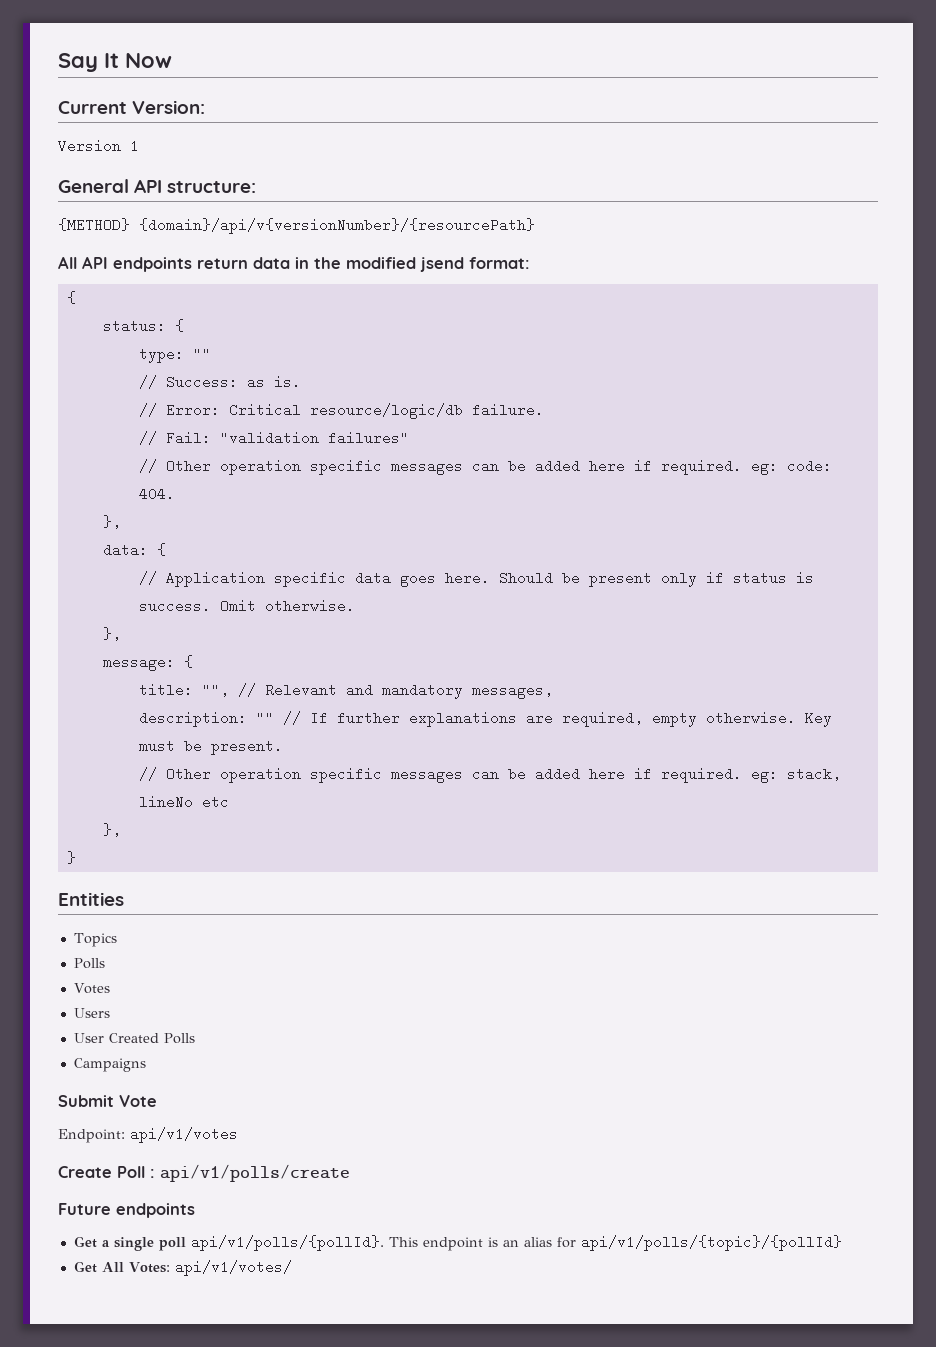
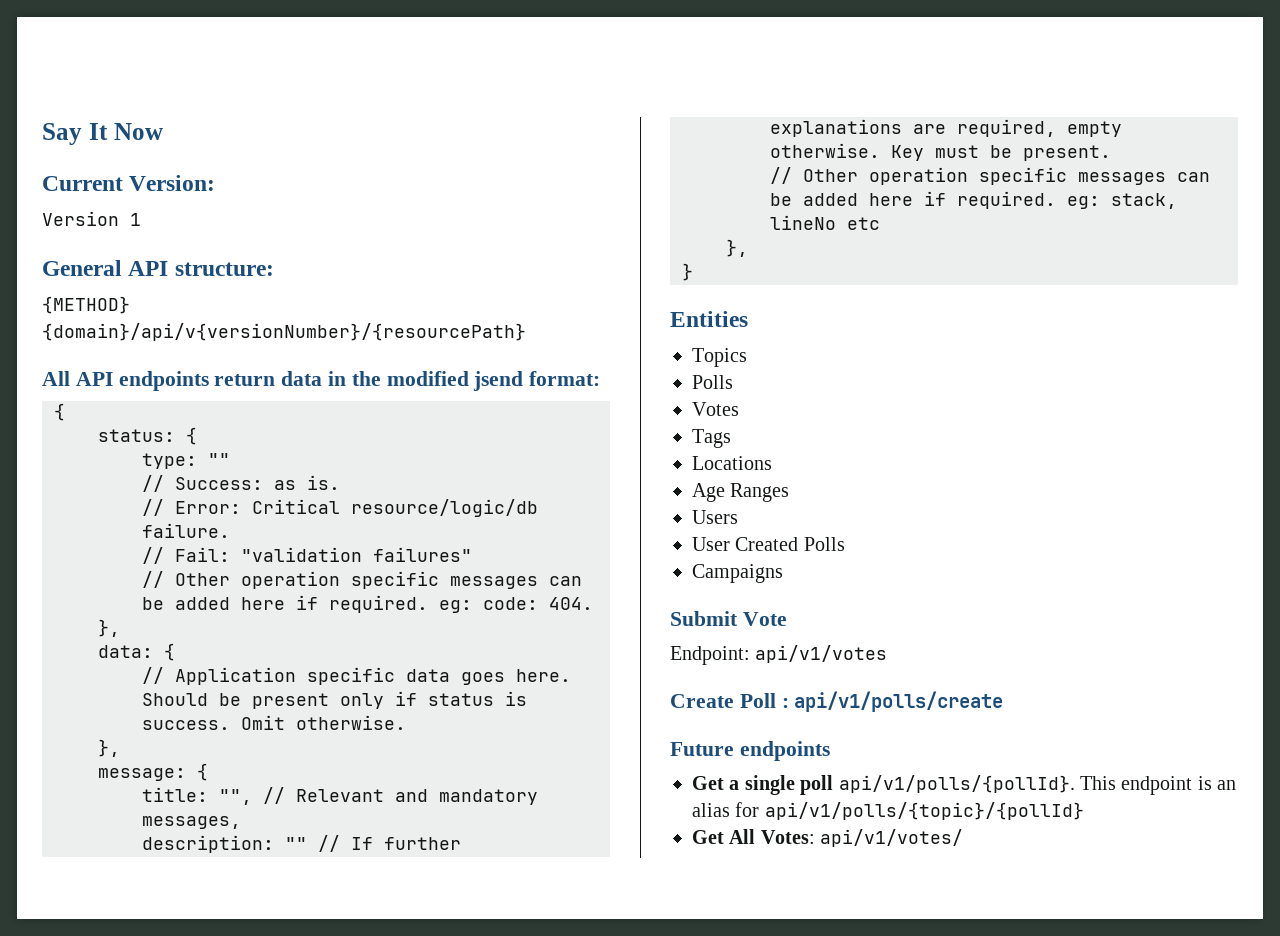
(110, 988) none -> [692,429,731,448] [692,456,772,470] [692,483,790,502] // Tags // Locations // Age Ranges

